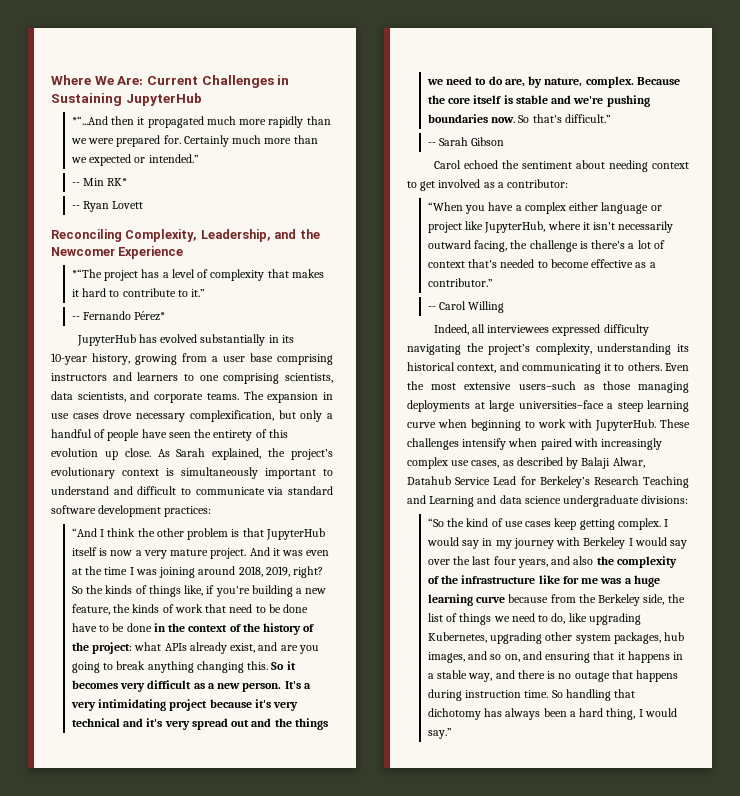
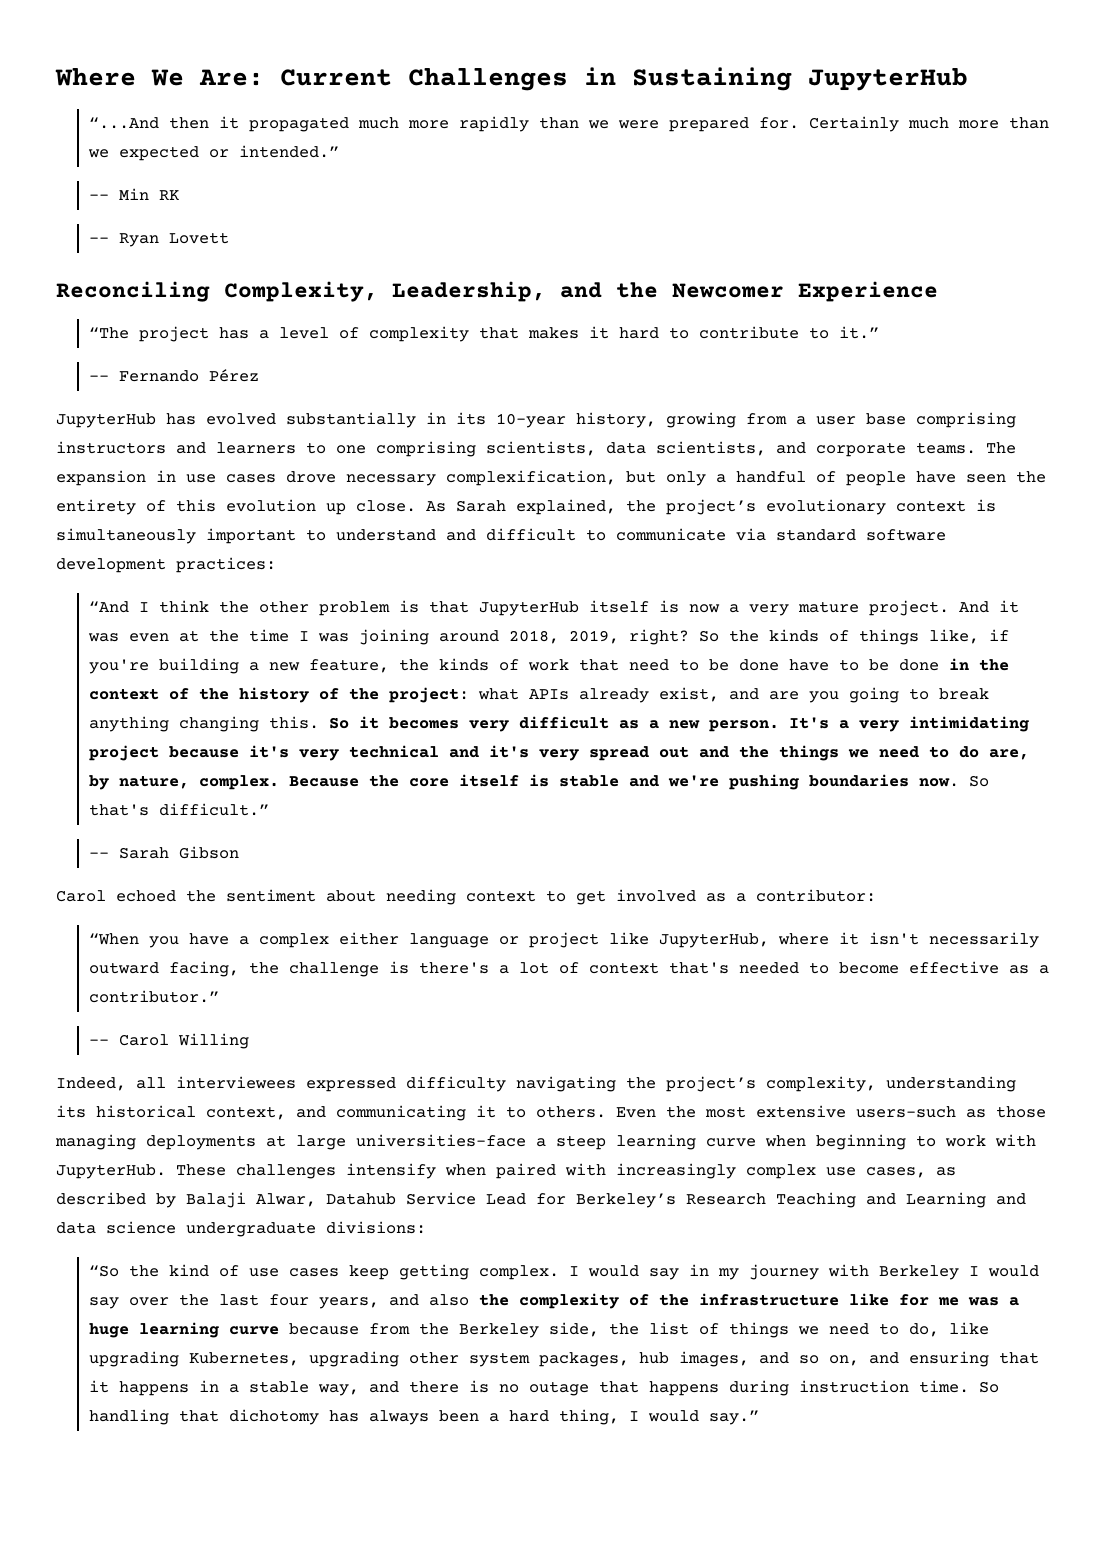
[71,116,108,125] *“...And -> [88,117,159,129] “...And
[107,178,128,186] RK* -> [158,190,179,200] RK
[71,269,102,278] *“The -> [88,327,129,339] “The
[134,311,166,321] Pérez* -> [208,369,259,382] Pérez

